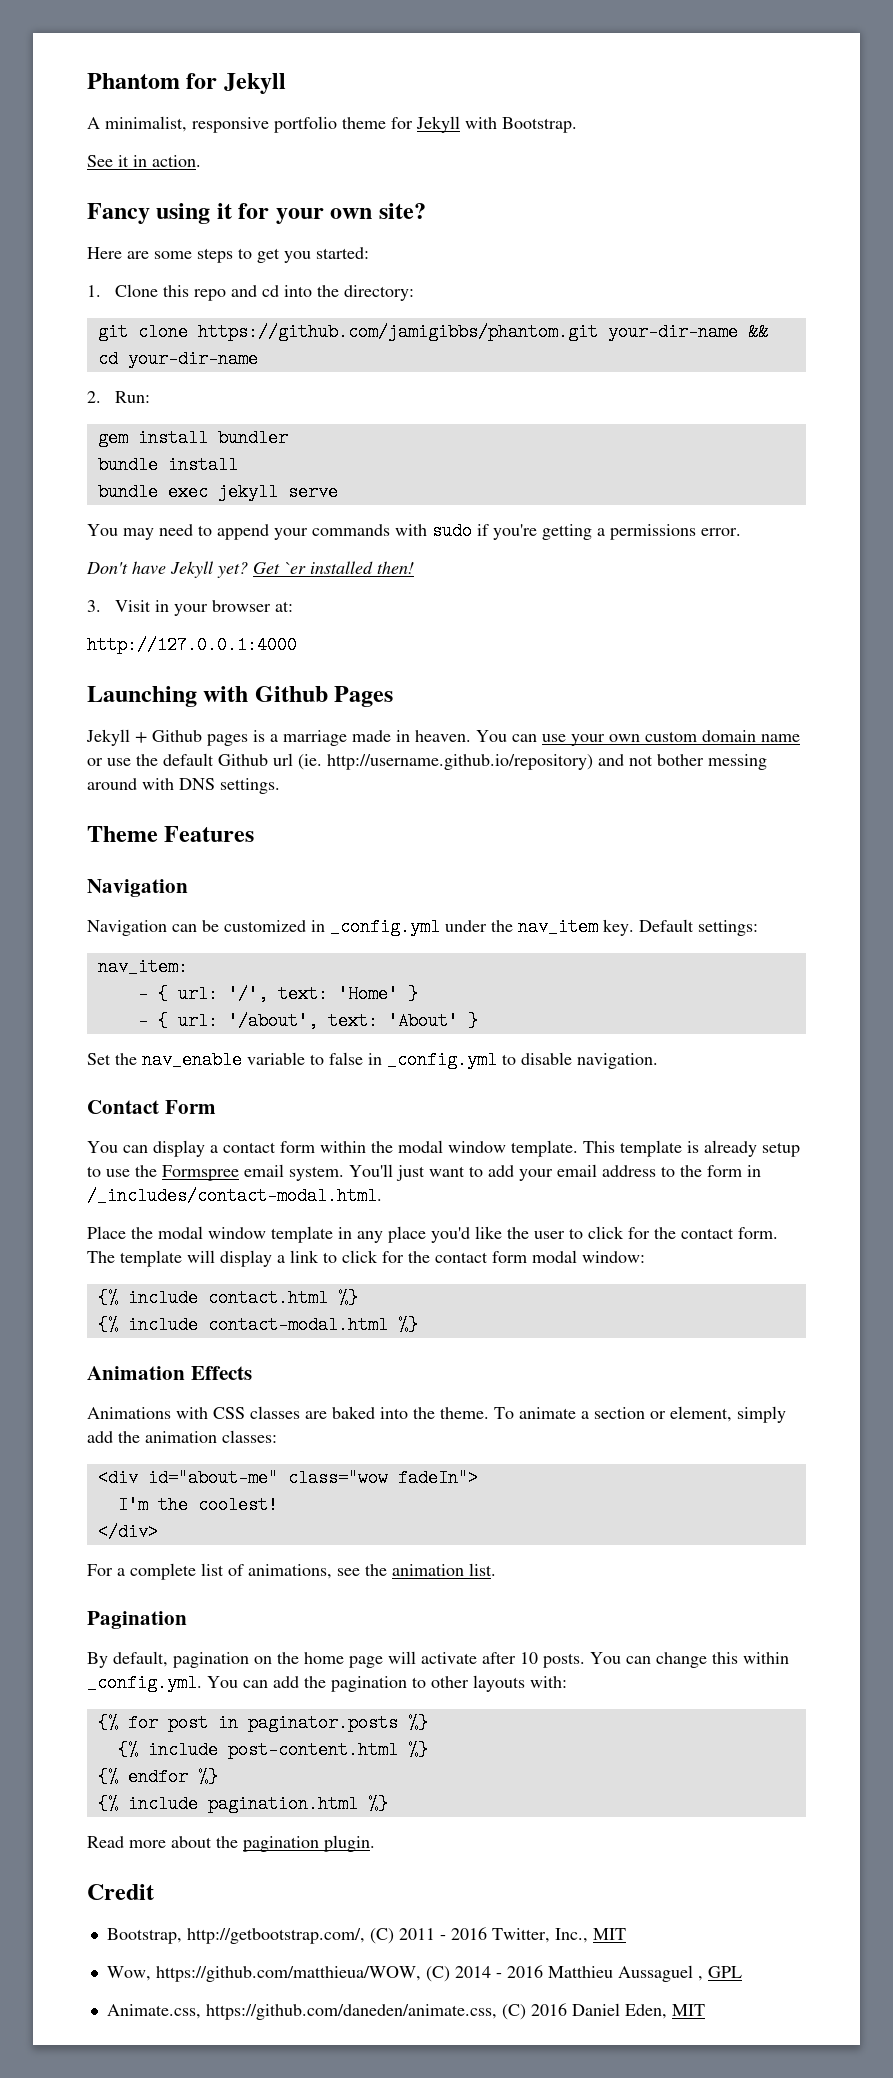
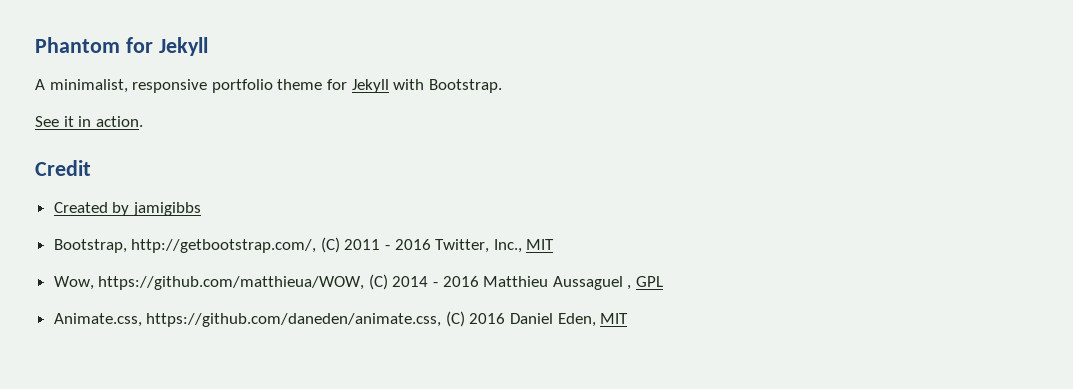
[87,203,426,224] [87,247,369,263] [87,284,414,301] [97,323,768,341] [97,350,258,368] [87,391,150,403] [97,429,288,447] [97,456,238,474] [97,483,338,501] [87,522,741,540] [86,561,414,578] [87,600,293,616] [87,636,297,654] [87,686,394,707] [86,729,800,746] [87,753,767,770] [87,778,280,794] [87,826,255,842] [87,879,188,897] [87,918,758,936] [97,958,188,976] [137,985,418,1003] [137,1012,478,1030] [87,1051,658,1069] [87,1100,216,1114] [87,1140,800,1157] [87,1164,761,1181] [87,1187,382,1205] [87,1226,778,1243] [87,1250,645,1267] [97,1289,358,1307] [97,1316,418,1334] [87,1366,252,1380] [87,1406,786,1423] [87,1430,277,1443] [97,1469,478,1487] [117,1496,278,1514] [97,1523,158,1541] [87,1563,496,1580] [87,1611,187,1629] [87,1651,789,1668] [87,1674,567,1692] [97,1714,428,1732] [117,1741,428,1759] [97,1768,218,1786] [97,1795,388,1813] [87,1835,375,1852] [87,1884,154,1900] Fancy using it for your own site? // Here are some steps to get you started: // 1. Clone this repo and cd into the directory: // git clone https://github.com/jamigibbs/phantom.git your-dir-name && cd your-dir-name // 2. Run: // gem install bundler // bundle install // bundle exec jekyll serve // You may need to append your commands with sudo if you're getting a permissions error. // Don't have Jekyll yet? Get `er installed then! // 3. Visit in your browser at: // http://127.0.0.1:4000 // Launching with Github Pages // Jekyll + Github pages is a marriage made in heaven. You can use your own custom domain name or use the default Github url (ie. http://username.github.io/repository) and not bother messing around with DNS settings. // Theme Features // Navigation // Navigation can be customized in _config.yml under the nav_item key. Default settings: // nav_item: // - { url: '/', text: 'Home' } // - { url: '/about', text: 'About' } // Set the nav_enable variable to false in _config.yml to disable navigation. // Contact Form // You can display a contact form within the modal window template. This template is already setup to use the Formspree email system. You'll just want to add your email address to the form in /_includes/contact-modal.html. // Place the modal window template in any place you'd like the user to click for the contact form. The template will display a link to click for the contact form modal window: // {% include contact.html %} // {% include contact-modal.html %} // Animation Effects // Animations with CSS classes are baked into the theme. To animate a section or element, simply add the animation classes: // <div id="about-me" class="wow fadeIn"> // I'm the coolest! // </div> // For a complete list of animations, see the animation list. // Pagination // By default, pagination on the home page will activate after 10 posts. You can change this within _config.yml. You can add the pagination to other layouts with: // {% for post in paginator.posts %} // {% include post-content.html %} // {% endfor %} // {% include pagination.html %} // Read more about the pagination plugin. // Credit -> [35,160,91,176] [53,202,201,216] Credit // Created by jamigibbs

